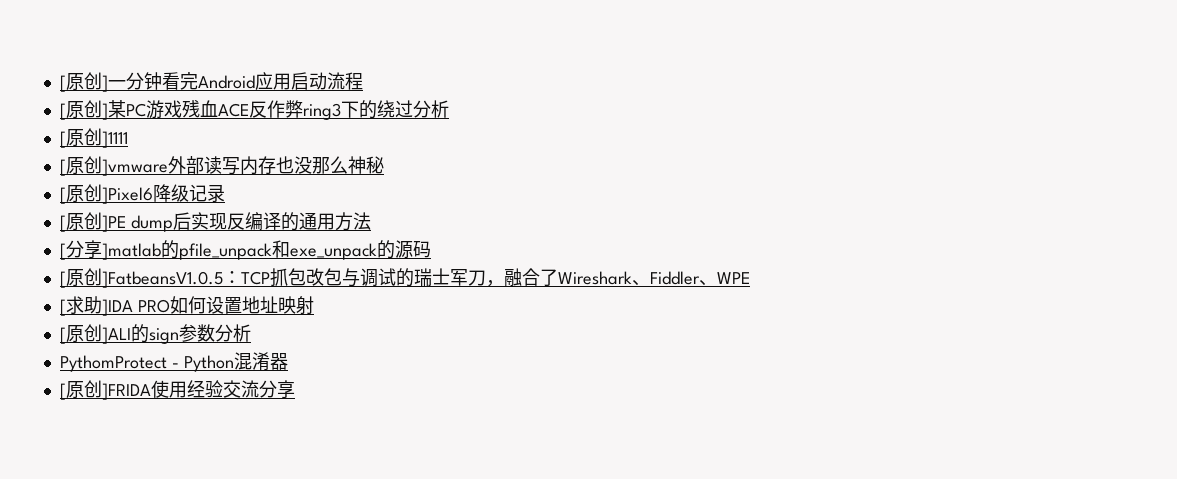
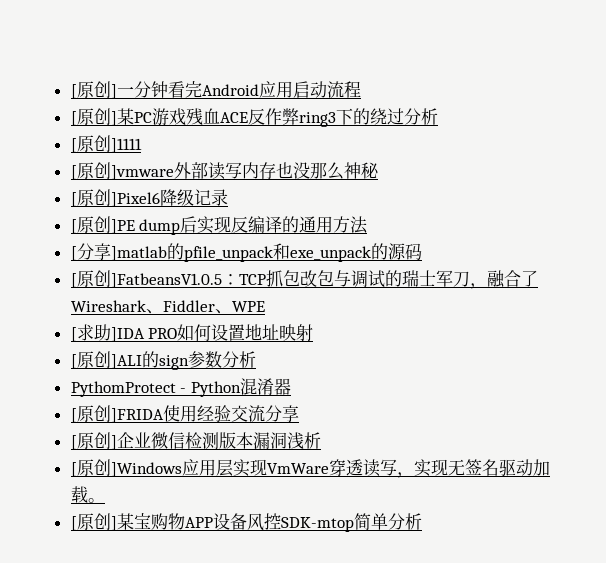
(295, 389) none -> [70,432,321,450] [70,459,550,478] [70,486,105,503] [70,513,422,532] // [原创]企业微信检测版本漏洞浅析 // [原创]Windows应用层实现VmWare穿透读写，实现无签名驱动加载。 // [原创]某宝购物APP设备风控SDK-mtop简单分析

